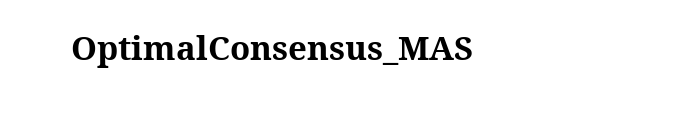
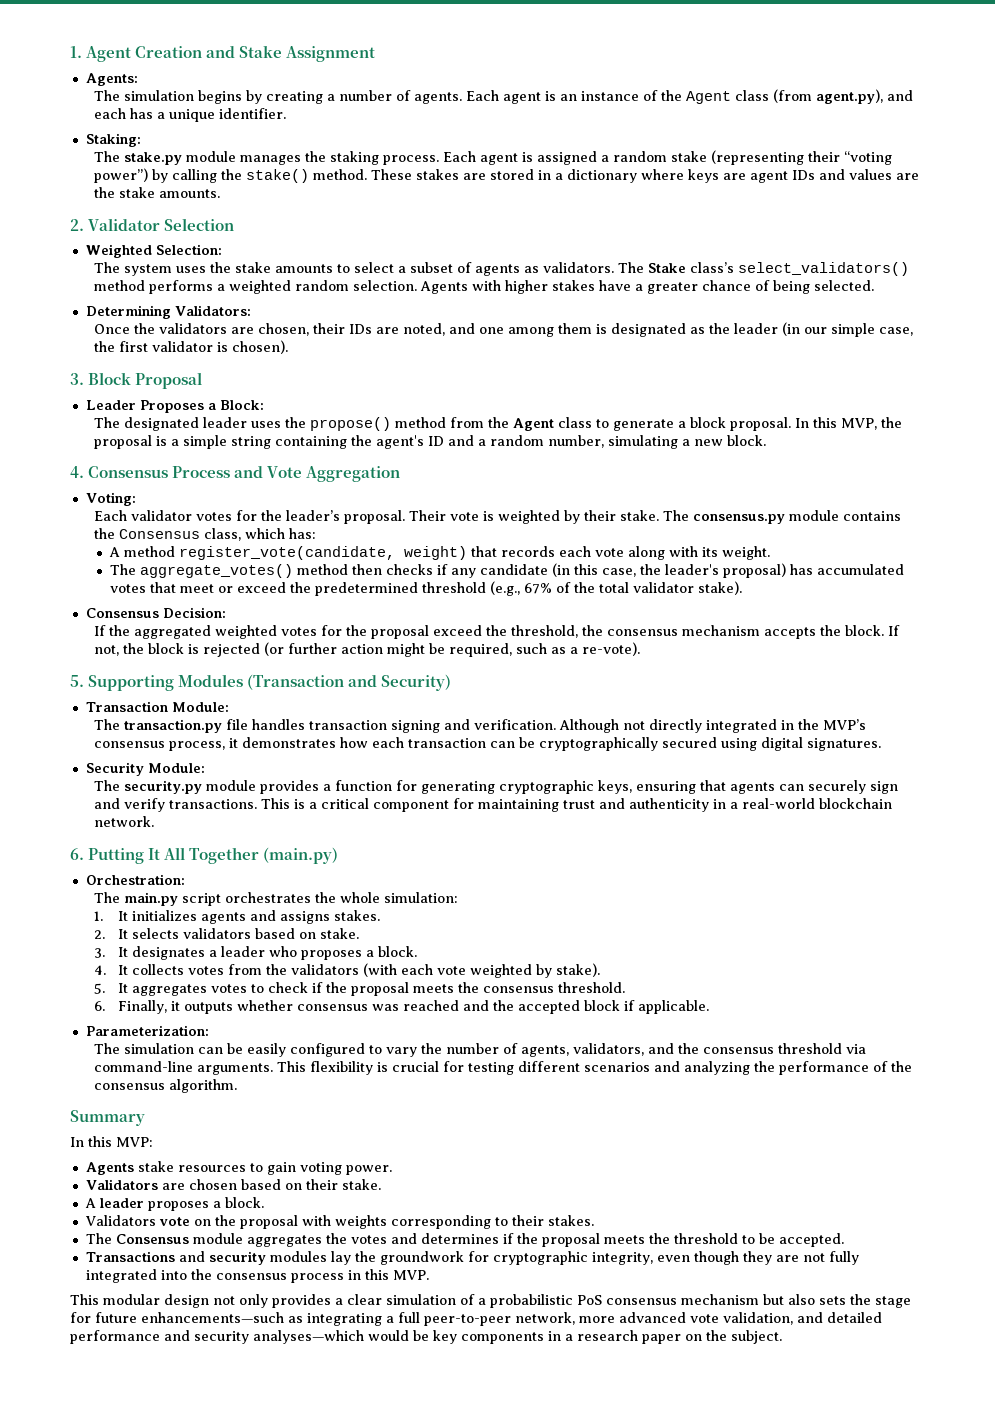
[71,35,473,68] OptimalConsensus_MAS -> [70,45,376,62] [85,73,138,86] [94,89,914,104] [94,108,287,122] [85,133,141,147] [94,150,893,165] [94,168,920,183] [94,187,221,198] [70,218,235,231] [85,244,222,258] [94,262,910,276] [94,280,875,294] [85,305,251,319] [94,322,914,337] [94,340,289,354] [70,372,203,389] [85,400,264,413] [94,417,903,431] [94,435,767,449] [70,466,401,482] [85,492,136,506] [94,510,902,524] [94,528,317,541] [109,546,771,560] [110,563,905,578] [110,581,743,596] [85,607,226,618] [94,625,901,639] [94,642,641,657] [70,674,452,691] [85,701,229,712] [94,719,867,733] [94,737,882,751] [85,762,205,776] [94,780,899,794] [94,798,893,812] [94,816,155,827] [70,847,339,864] [85,874,185,885] [94,892,459,906] [94,910,381,924] [94,928,360,939] [94,946,418,960] [94,963,601,978] [94,982,626,996] [94,1000,710,1014] [85,1025,209,1036] [94,1043,867,1057] [94,1061,913,1075] [94,1079,238,1093] [70,1110,145,1126] [70,1136,153,1147] [85,1161,392,1175] [85,1179,381,1190] [84,1197,264,1211] [84,1215,594,1229] [85,1233,844,1247] [85,1251,859,1265] [85,1269,429,1283] [70,1294,911,1308] [70,1312,882,1326] [70,1330,782,1344] 1. Agent Creation and Stake Assignment // Agents: // The simulation begins by creating a number of agents. Each agent is an instance of the Agent class (from agent.py), and each has a unique identifier. // Staking: // The stake.py module manages the staking process. Each agent is assigned a random stake (representing their “voting power”) by calling the stake() method. These stakes are stored in a dictionary where keys are agent IDs and values are the stake amounts. // 2. Validator Selection // Weighted Selection: // The system uses the stake amounts to select a subset of agents as validators. The Stake class’s select_validators() method performs a weighted random selection. Agents with higher stakes have a greater chance of being selected. // Determining Validators: // Once the validators are chosen, their IDs are noted, and one among them is designated as the leader (in our simple case, the first validator is chosen). // 3. Block Proposal // Leader Proposes a Block: // The designated leader uses the propose() method from the Agent class to generate a block proposal. In this MVP, the proposal is a simple string containing the agent's ID and a random number, simulating a new block. // 4. Consensus Process and Vote Aggregation // Voting: // Each validator votes for the leader’s proposal. Their vote is weighted by their stake. The consensus.py module contains the Consensus class, which has: // A method register_vote(candidate, weight) that records each vote along with its weight. // The aggregate_votes() method then checks if any candidate (in this case, the leader's proposal) has accumulated votes that meet or exceed the predetermined threshold (e.g., 67% of the total validator stake). // Consensus Decision: // If the aggregated weighted votes for the proposal exceed the threshold, the consensus mechanism accepts the block. If not, the block is rejected (or further action might be required, such as a re-vote). // 5. Supporting Modules (Transaction and Security) // Transaction Module: // The transaction.py file handles transaction signing and verification. Although not directly integrated in the MVP’s consensus process, it demonstrates how each transaction can be cryptographically secured using digital signatures. // Security Module: // The security.py module provides a function for generating cryptographic keys, ensuring that agents can securely sign and verify transactions. This is a critical component for maintaining trust and authenticity in a real-world blockchain network. // 6. Putting It All Together (main.py) // Orchestration: // The main.py script orchestrates the whole simulation: // 1. It initializes agents and assigns stakes. // 2. It selects validators based on stake. // 3. It designates a leader who proposes a block. // 4. It collects votes from the validators (with each vote weighted by stake). // 5. It aggregates votes to check if the proposal meets the consensus threshold. // 6. Finally, it outputs whether consensus was reached and the accepted block if applicable. // Parameterization: // The simulation can be easily configured to vary the number of agents, validators, and the consensus threshold via command-line arguments. This flexibility is crucial for testing different scenarios and analyzing the performance of the consensus algorithm. // Summary // In this MVP: // Agents stake resources to gain voting power. // Validators are chosen based on their stake. // A leader proposes a block. // Validators vote on the proposal with weights corresponding to their stakes. // The Consensus module aggregates the votes and determines if the proposal meets the threshold to be accepted. // Transactions and security modules lay the groundwork for cryptographic integrity, even though they are not fully integrated into the consensus process in this MVP. // This modular design not only provides a clear simulation of a probabilistic PoS consensus mechanism but also sets the stage for future enhancements—such as integrating a full peer-to-peer network, more advanced vote validation, and detailed performance and security analyses—which would be key components in a research paper on the subject.

